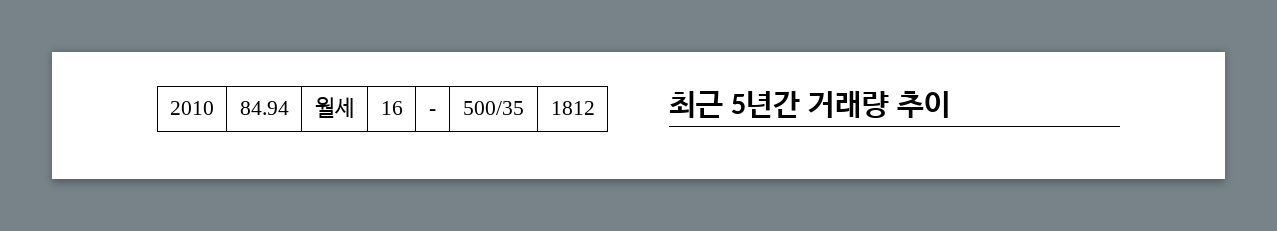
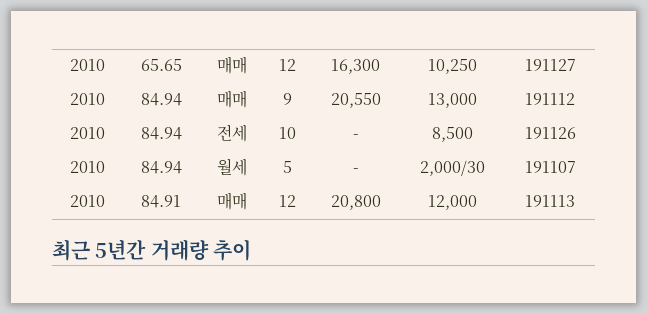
[170,101,214,115] 2010 -> [70,59,105,71] [140,59,182,71] [216,56,247,74] [279,59,296,71] [331,59,380,74] [428,59,477,74] [524,59,576,71] [70,93,105,105] [140,93,182,106] [216,90,247,108] [283,93,292,105] [330,93,381,108] [428,93,477,108] [525,93,575,105] [70,127,105,139] [140,127,182,140] [216,124,247,142] [279,127,296,139] [352,134,359,139] [432,127,473,142] [524,127,576,139] [70,161,105,173] 2010 | 65.65 | 매매 | 12 | 16,300 | 10,250 | 191127 // 2010 | 84.94 | 매매 | 9 | 20,550 | 13,000 | 191112 // 2010 | 84.94 | 전세 | 10 | - | 8,500 | 191126 // 2010
[380,101,403,115] [429,109,436,115] [463,101,524,115] [550,101,595,115] 16 | - | 500/35 | 1812 -> [283,161,292,173] [352,168,359,173] [420,160,485,176] [524,161,576,173] [70,195,105,207] [141,195,181,208] [216,192,247,210] [279,195,296,207] [330,195,381,210] [428,195,477,210] [525,195,575,207] 5 | - | 2,000/30 | 191107 // 2010 | 84.91 | 매매 | 12 | 20,800 | 12,000 | 191113

